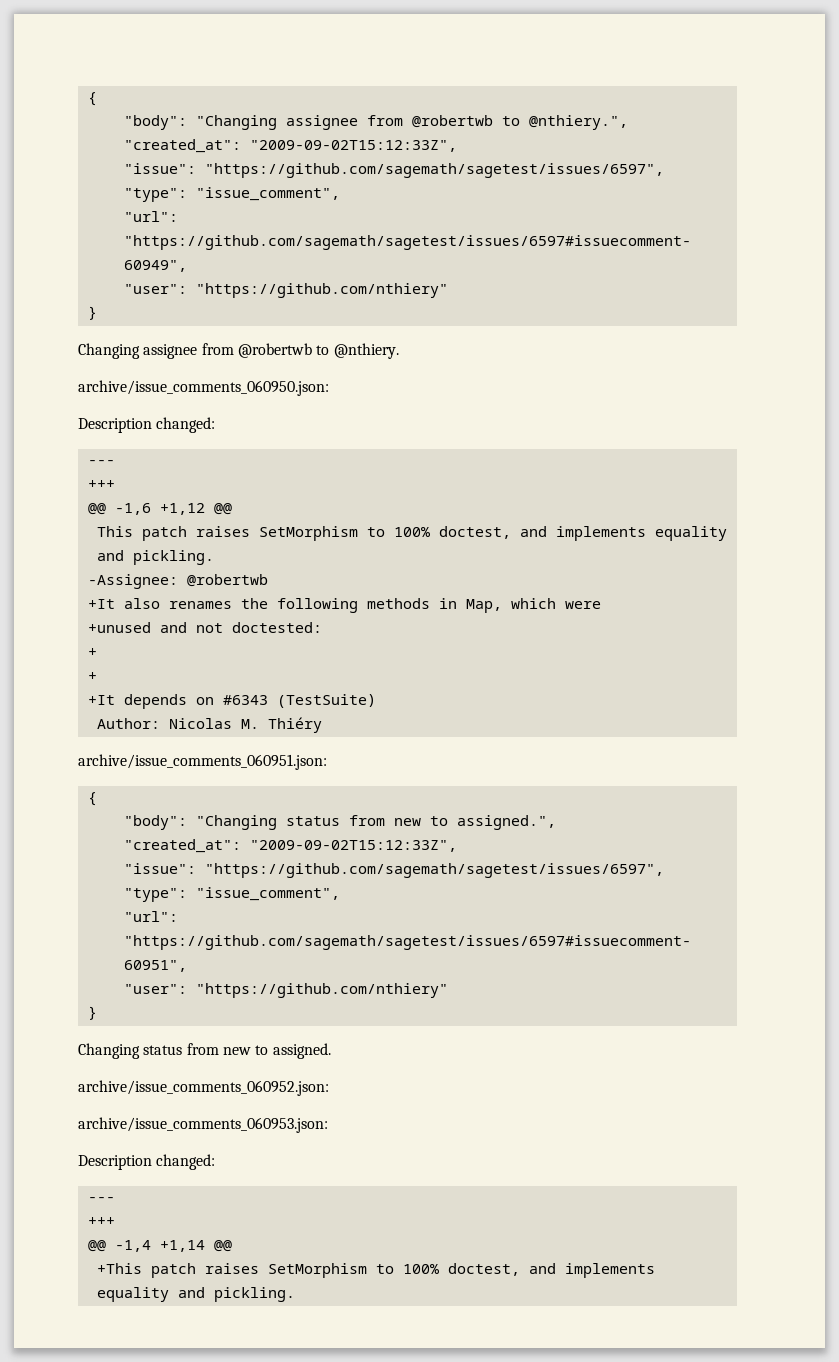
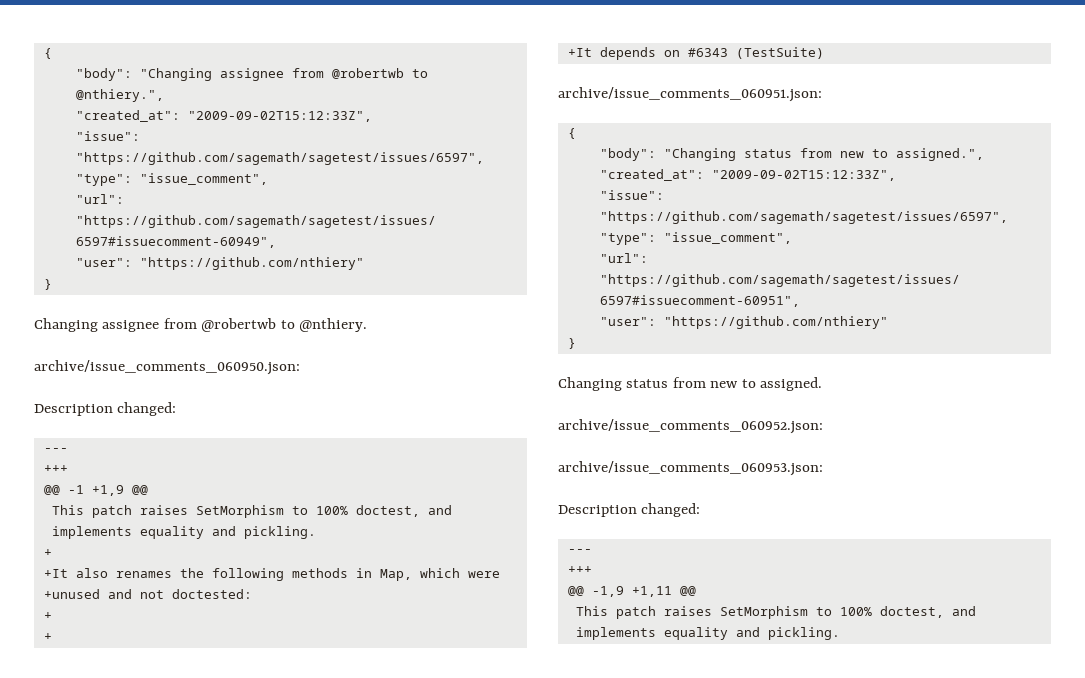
[114,503,205,515] -1,6 +1,12 -> [67,485,124,496] -1 +1,9
[87,574,268,589] -Assignee: @robertwb -> [43,549,52,557] +
[96,717,322,733] // Author: Nicolas M. Thiéry -> (824, 53) none
[114,1240,232,1252] [96,1263,142,1274] -1,4 +1,14 @@ // +This -> [591,586,696,597] [575,606,608,616] -1,9 +1,11 @@ // This

